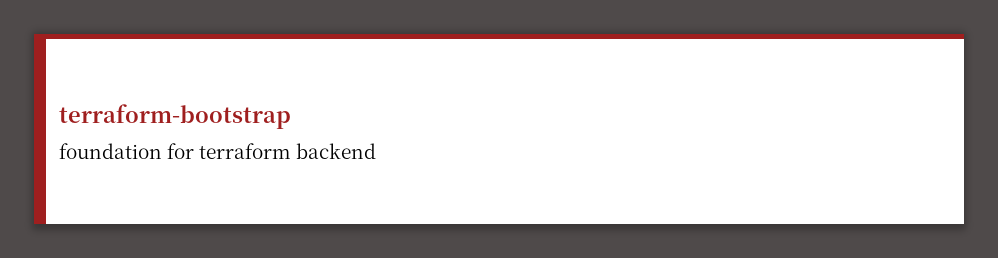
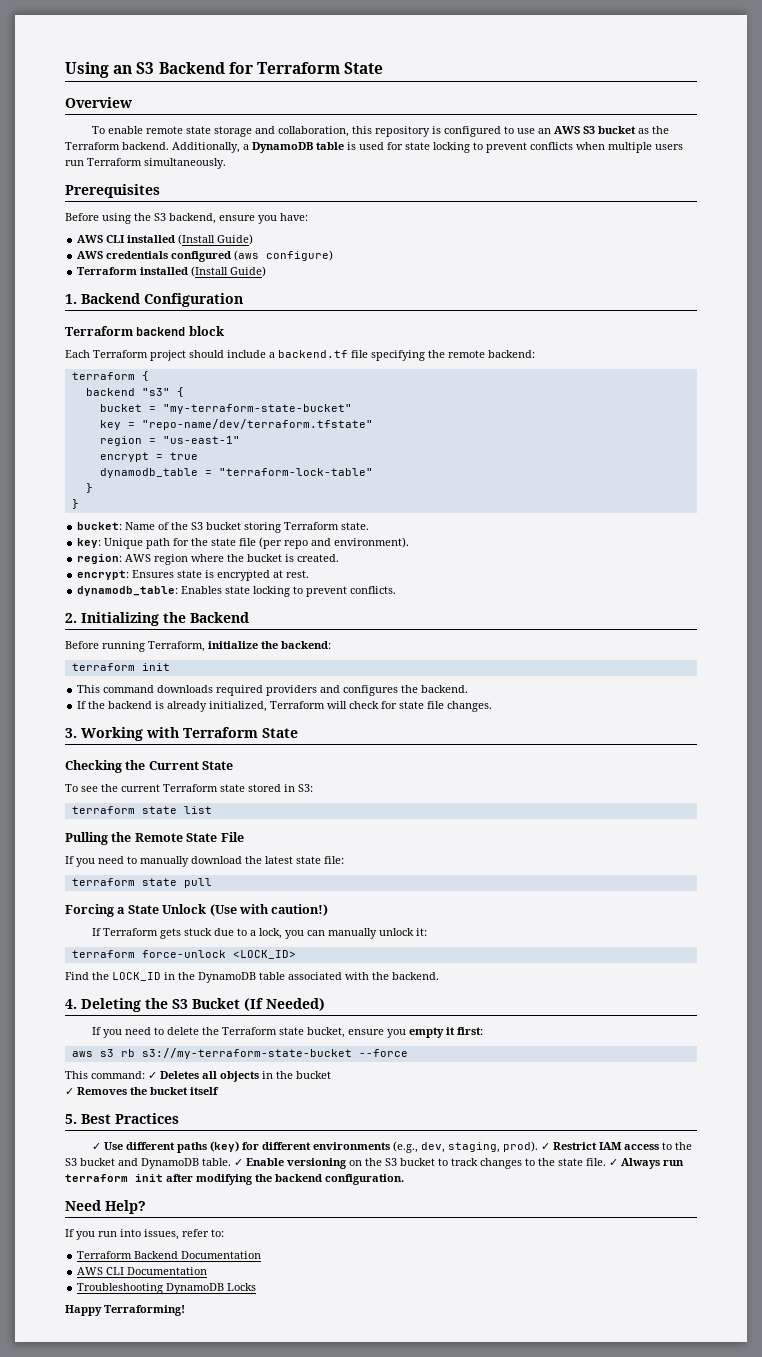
[59,104,291,129] [59,143,377,159] terraform-bootstrap // foundation for terraform backend -> [65,62,384,78] [65,97,132,108] [92,126,670,137] [65,142,683,153] [65,158,226,169] [65,184,160,198] [65,213,308,224] [77,234,254,245] [77,250,334,262] [77,266,267,277] [65,293,243,307] [65,326,224,336] [65,350,535,361] [71,371,149,381] [85,387,184,397] [99,404,352,414] [99,419,373,430] [99,436,240,446] [99,452,198,462] [99,468,373,478] [85,483,93,493] [71,499,79,509] [77,522,370,533] [77,537,410,549] [77,554,340,565] [77,570,310,581] [77,586,397,597] [65,612,249,626] [65,641,331,652] [71,663,170,671] [77,685,469,696] [77,701,493,712] [65,727,298,741] [65,760,234,773] [65,784,313,792] [71,806,212,814] [65,832,244,845] [65,856,344,867] [71,878,212,888] [65,904,329,917] [92,928,428,939] [71,950,296,959] [65,972,439,983] [65,998,325,1012] [92,1027,484,1038] [71,1048,408,1059] [65,1071,331,1082] [65,1087,219,1095] [65,1113,179,1124] [92,1141,693,1153] [65,1158,684,1169] [65,1174,404,1185] [65,1200,146,1214] [65,1229,224,1240] [77,1251,262,1259] [77,1267,208,1275] [77,1283,257,1294] [65,1305,185,1316] Using an S3 Backend for Terraform State // Overview // To enable remote state storage and collaboration, this repository is configured to use an AWS S3 bucket as the Terraform backend. Additionally, a DynamoDB table is used for state locking to prevent conflicts when multiple users run Terraform simultaneously. // Prerequisites // Before using the S3 backend, ensure you have: // AWS CLI installed (Install Guide) // AWS credentials configured (aws configure) // Terraform installed (Install Guide) // 1. Backend Configuration // Terraform backend block // Each Terraform project should include a backend.tf file specifying the remote backend: // terraform { // backend "s3" { // bucket = "my-terraform-state-bucket" // key = "repo-name/dev/terraform.tfstate" // region = "us-east-1" // encrypt = true // dynamodb_table = "terraform-lock-table" // } // } // bucket: Name of the S3 bucket storing Terraform state. // key: Unique path for the state file (per repo and environment). // region: AWS region where the bucket is created. // encrypt: Ensures state is encrypted at rest. // dynamodb_table: Enables state locking to prevent conflicts. // 2. Initializing the Backend // Before running Terraform, initialize the backend: // terraform init // This command downloads required providers and configures the backend. // If the backend is already initialized, Terraform will check for state file changes. // 3. Working with Terraform State // Checking the Current State // To see the current Terraform state stored in S3: // terraform state list // Pulling the Remote State File // If you need to manually download the latest state file: // terraform state pull // Forcing a State Unlock (Use with caution!) // If Terraform gets stuck due to a lock, you can manually unlock it: // terraform force-unlock <LOCK_ID> // Find the LOCK_ID in the DynamoDB table associated with the backend. // 4. Deleting the S3 Bucket (If Needed) // If you need to delete the Terraform state bucket, ensure you empty it first: // aws s3 rb s3://my-terraform-state-bucket --force // This command: ✓ Deletes all objects in the bucket // ✓ Removes the bucket itself // 5. Best Practices // ✓ Use different paths (key) for different environments (e.g., dev, staging, prod). ✓ Restrict IAM access to the S3 bucket and DynamoDB table. ✓ Enable versioning on the S3 bucket to track changes to the state file. ✓ Always run terraform init after modifying the backend configuration. // Need Help? // If you run into issues, refer to: // Terraform Backend Documentation // AWS CLI Documentation // Troubleshooting DynamoDB Locks // Happy Terraforming!

